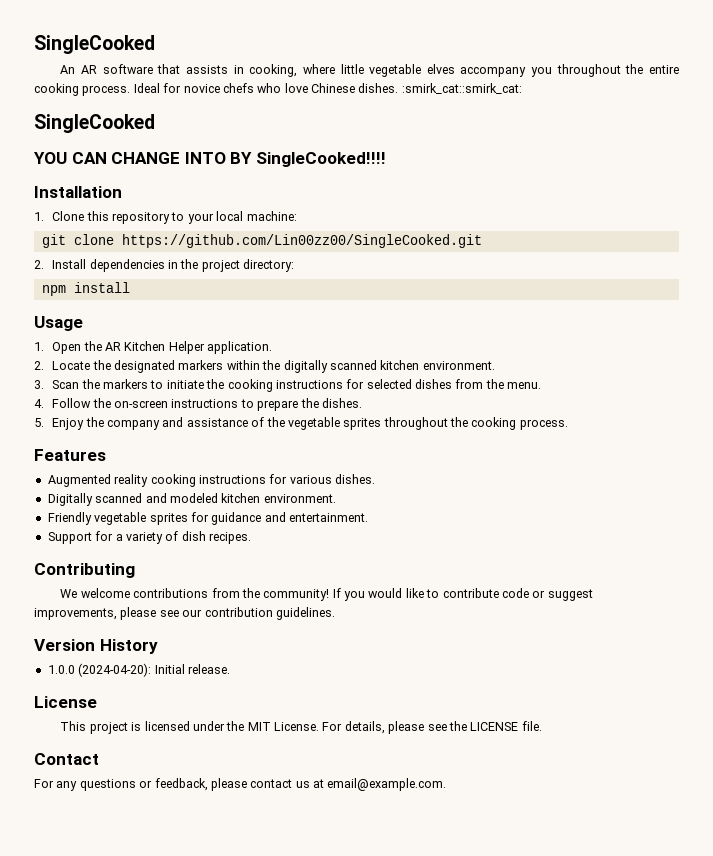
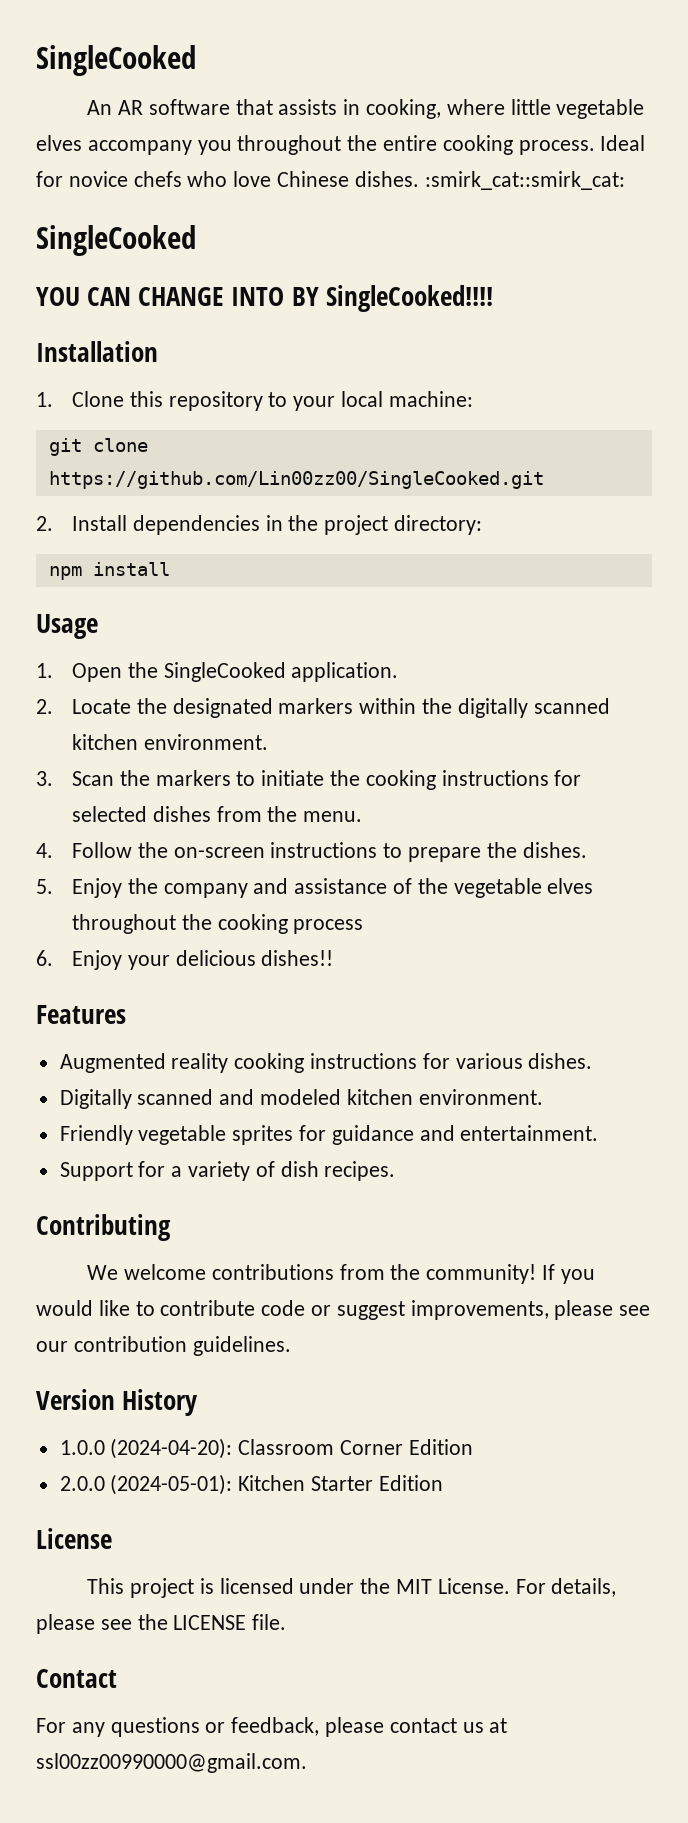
[105,341,205,354] AR Kitchen Helper -> [163,662,286,682] SingleCooked
[343,418,382,430] sprites -> [547,878,594,894] elves
[519,419,568,430] process. -> [293,919,364,934] [36,950,334,970] process // 6. Enjoy your delicious dishes!!
[154,664,230,674] Initial release. -> [238,1439,473,1455] [59,1474,443,1495] Classroom Corner Edition // 2.0.0 (2024-05-01): Kitchen Starter Edition
[327,778,447,791] email@example.com. -> [36,1753,307,1773] ssl00zz00990000@gmail.com.

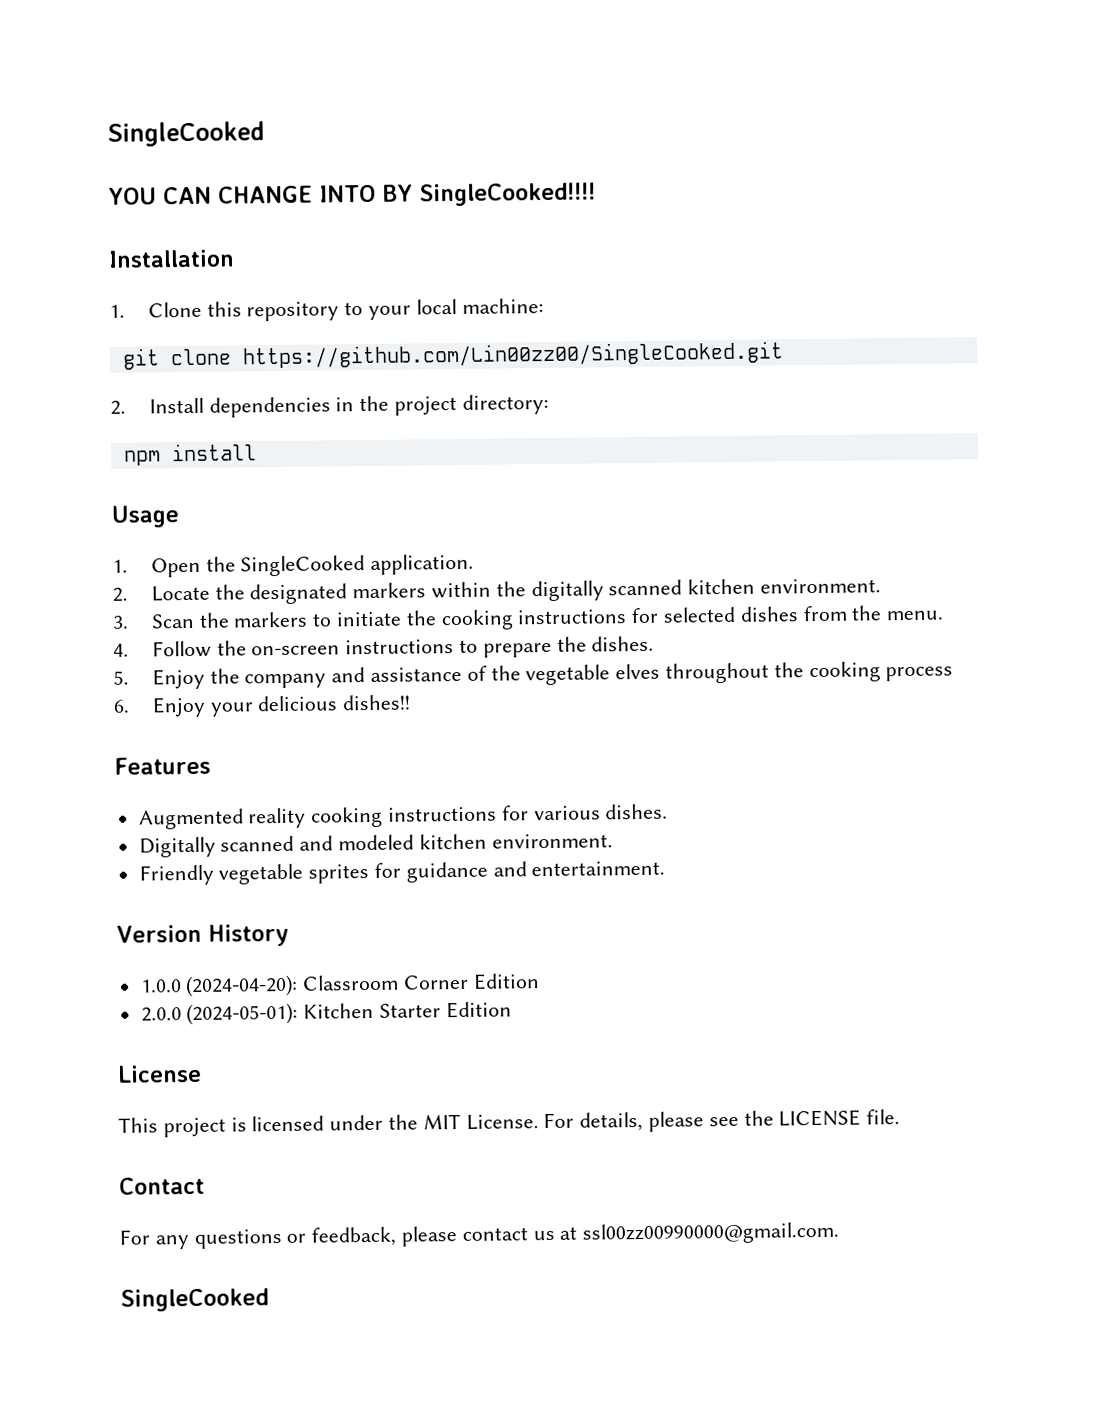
[36,45,196,76] [87,99,645,119] [36,135,646,155] [36,171,625,190] [36,225,196,256] SingleCooked // An AR software that assists in cooking, where little vegetable elves accompany you throughout the entire cooking process. Ideal for novice chefs who love Chinese dishes. :smirk_cat::smirk_cat: // SingleCooked -> [107,121,265,147] SingleCooked
[59,1161,396,1181] [36,1214,171,1241] [87,1264,595,1284] [36,1300,651,1320] [36,1336,291,1356] // Support for a variety of dish recipes. // Contributing // We welcome contributions from the community! If you would like to contribute code or suggest improvements, please see our contribution guidelines. -> (666, 868) none
(307, 1763) none -> [120,1288,269,1312] // SingleCooked

